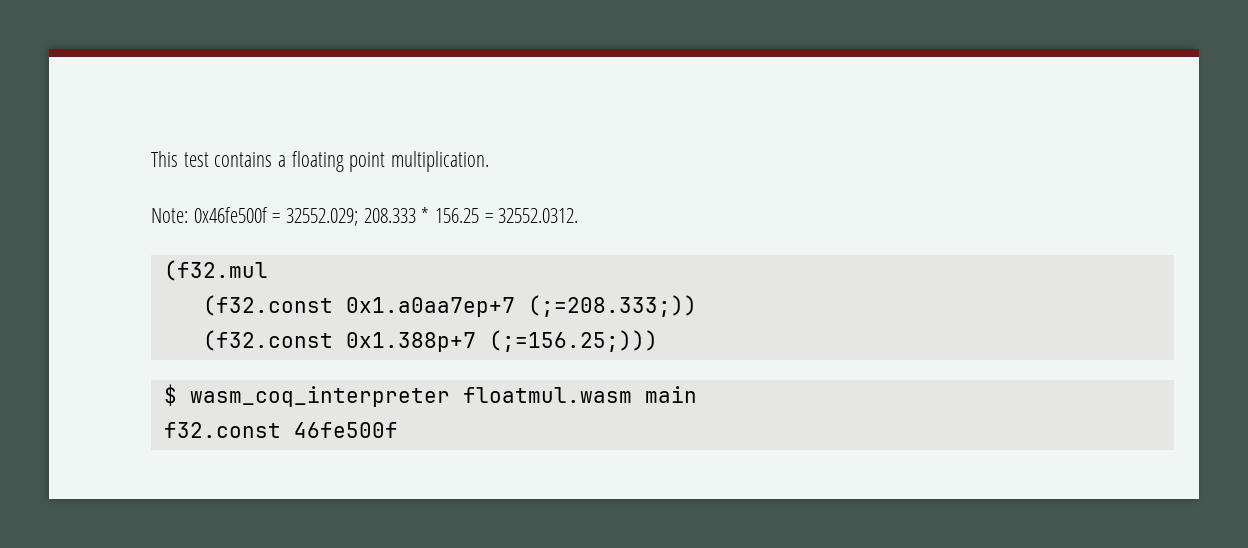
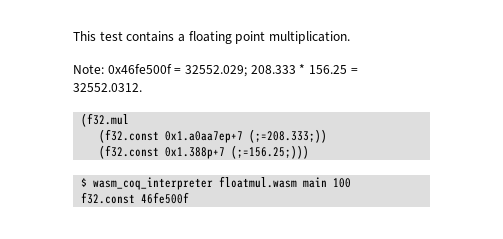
(697, 394) none -> [333,178,352,188] 100

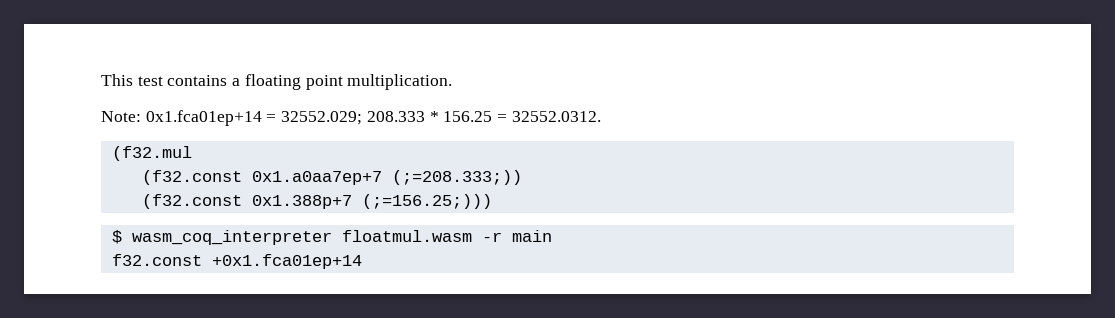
[107,64,172,74] 0x46fe500f -> [145,110,262,126] 0x1.fca01ep+14
(298, 182) none -> [481,232,502,242] -r
[333,178,352,188] 100 -> (552, 236) none
[141,192,190,204] 46fe500f -> [211,254,362,269] +0x1.fca01ep+14

